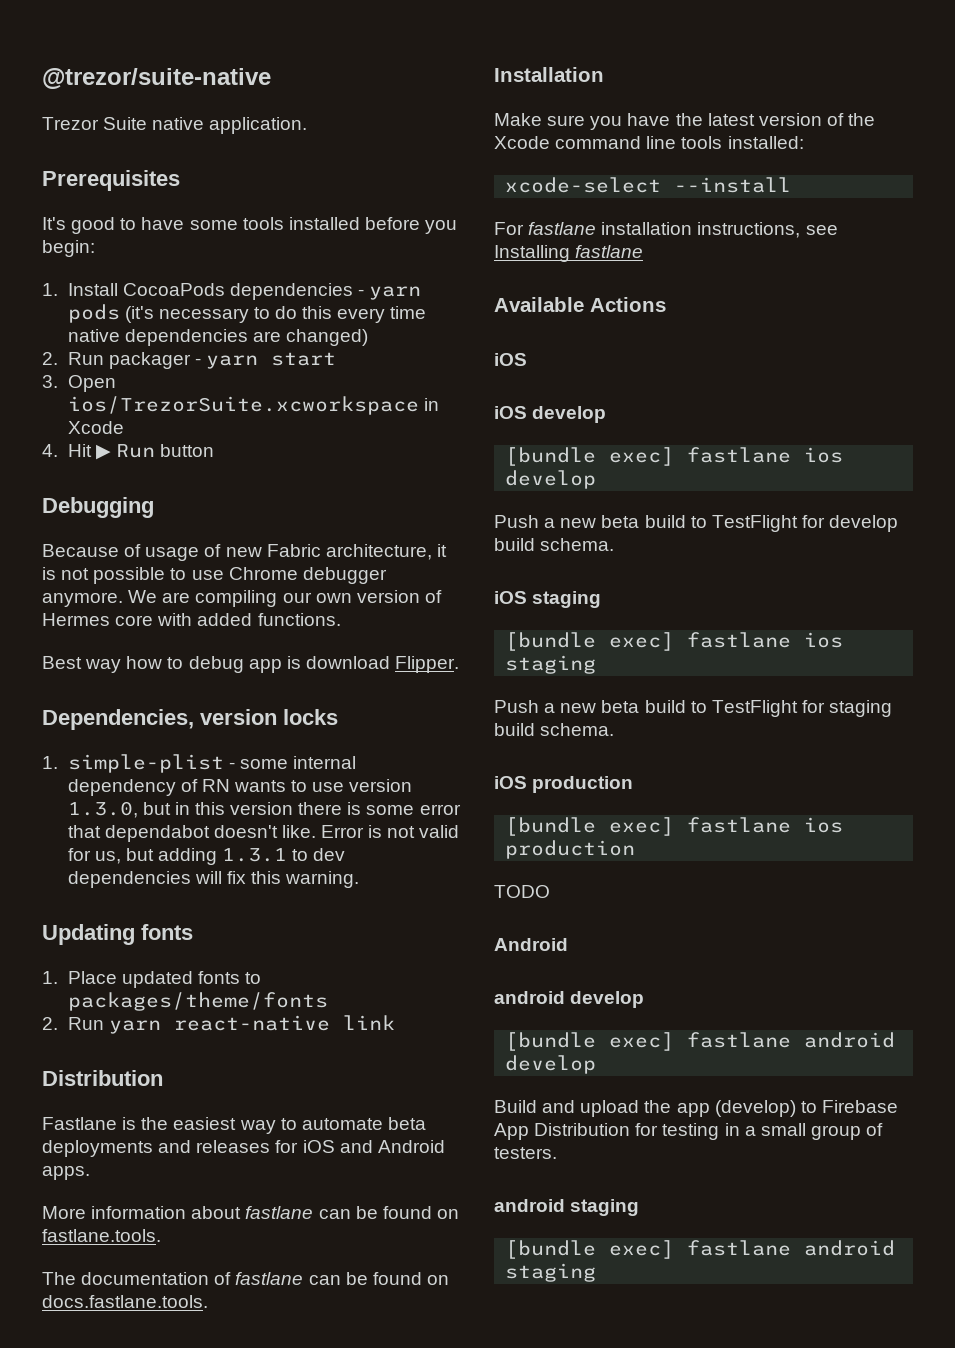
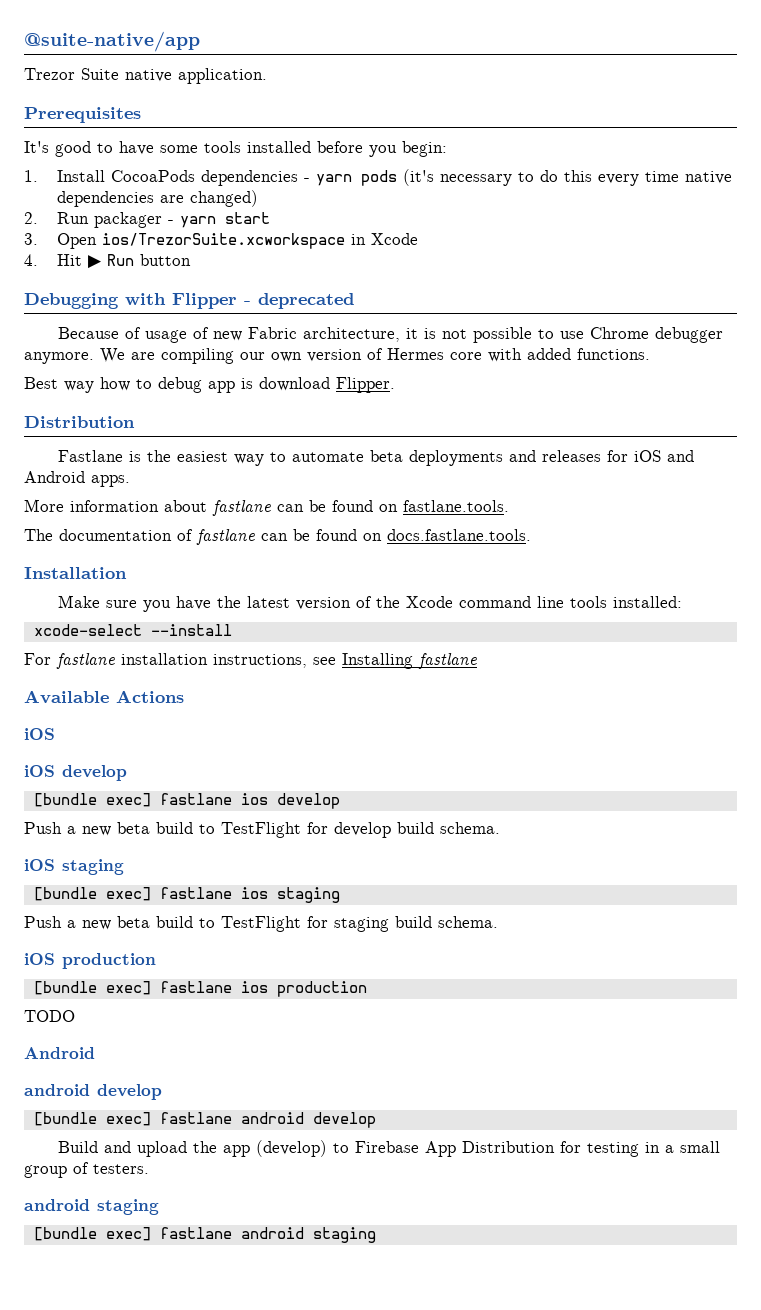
[42,68,271,89] @trezor/suite-native -> [24,31,200,52] @suite-native/app
(154, 507) none -> [125,293,354,309] with Flipper - deprecated
[42,709,338,730] [42,754,356,773] [67,779,413,796] [67,801,461,818] [67,825,460,842] [67,848,346,865] [67,871,360,888] [42,924,193,945] [42,971,261,988] [67,992,328,1011] [42,1015,395,1034] // Dependencies, version locks // 1. simple-plist - some internal dependency of RN wants to use version 1.3.0, but in this version there is some error that dependabot doesn't like. Error is not valid for us, but adding 1.3.1 to dev dependencies will fix this warning. // Updating fonts // 1. Place updated fonts to packages/theme/fonts // 2. Run yarn react-native link -> (395, 385) none

